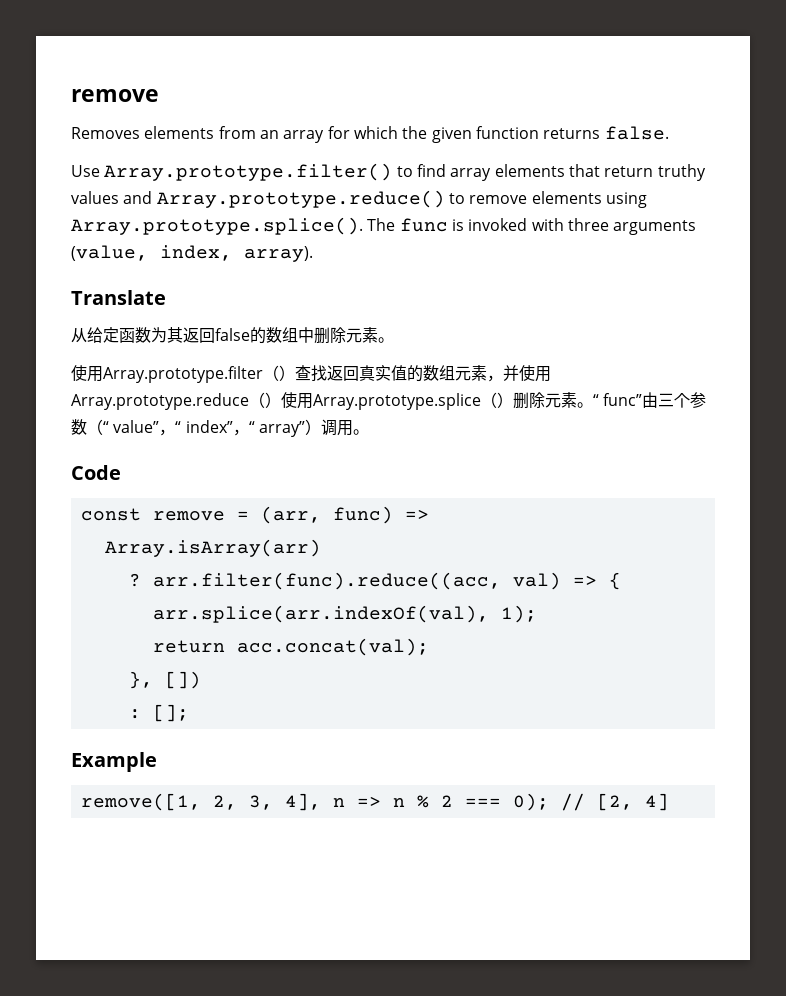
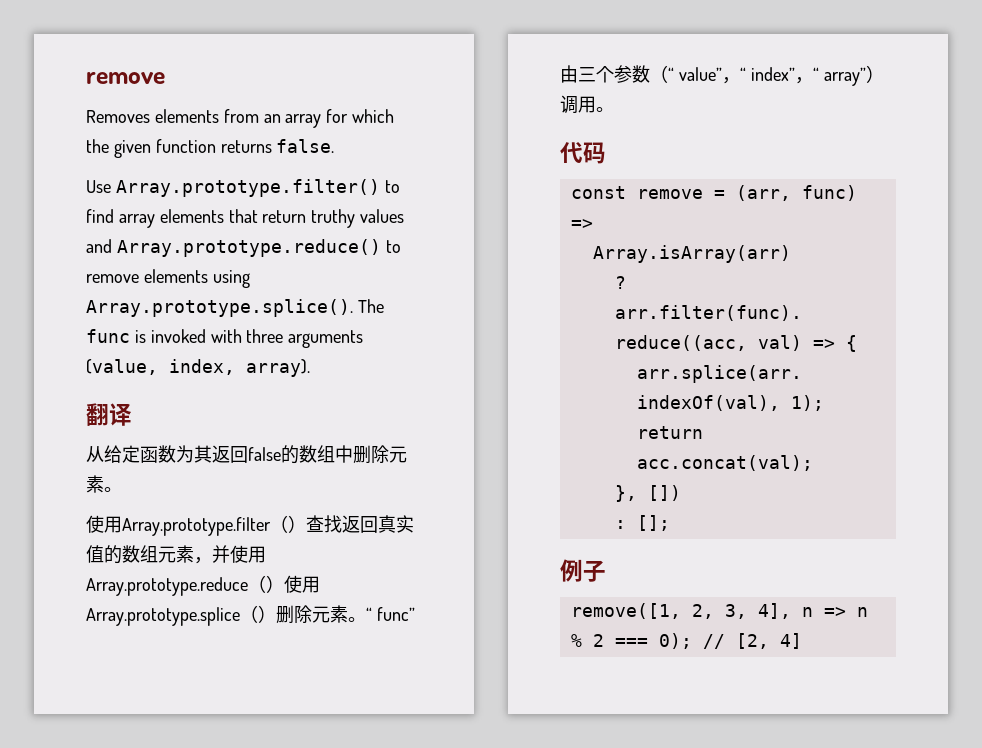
[71,290,166,305] Translate -> [86,403,132,426] 翻译
[71,465,121,480] Code -> [560,142,606,164] 代码
[71,752,157,772] Example -> [560,559,606,582] 例子

